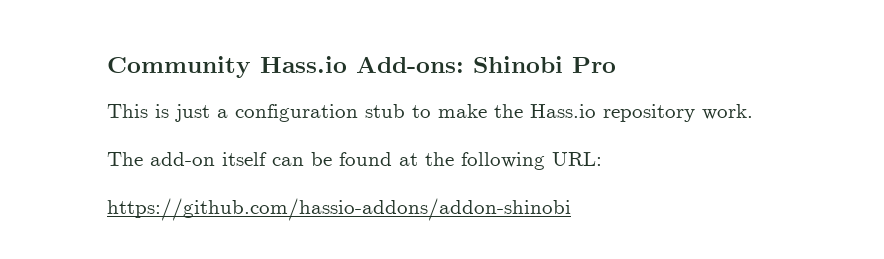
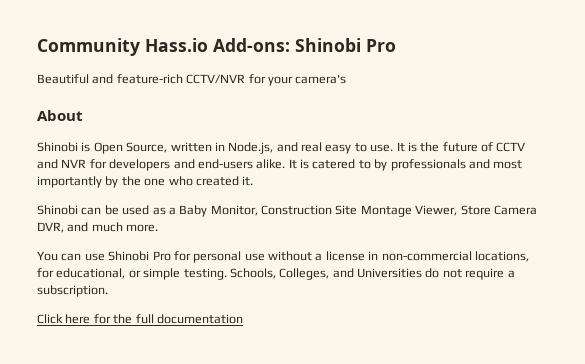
[107,104,753,122] [107,152,602,170] [107,198,571,221] This is just a configuration stub to make the Hass.io repository work. // The add-on itself can be found at the following URL: // https://github.com/hassio-addons/addon-shinobi -> [37,74,347,86] [37,110,83,121] [37,142,526,154] [37,159,523,171] [37,176,254,188] [37,205,537,217] [37,222,159,233] [37,251,529,263] [37,268,515,280] [37,285,108,297] [37,314,243,324] Beautiful and feature-rich CCTV/NVR for your camera's // About // Shinobi is Open Source, written in Node.js, and real easy to use. It is the future of CCTV and NVR for developers and end-users alike. It is catered to by professionals and most importantly by the one who created it. // Shinobi can be used as a Baby Monitor, Construction Site Montage Viewer, Store Camera DVR, and much more. // You can use Shinobi Pro for personal use without a license in non-commercial locations, for educational, or simple testing. Schools, Colleges, and Universities do not require a subscription. // Click here for the full documentation

